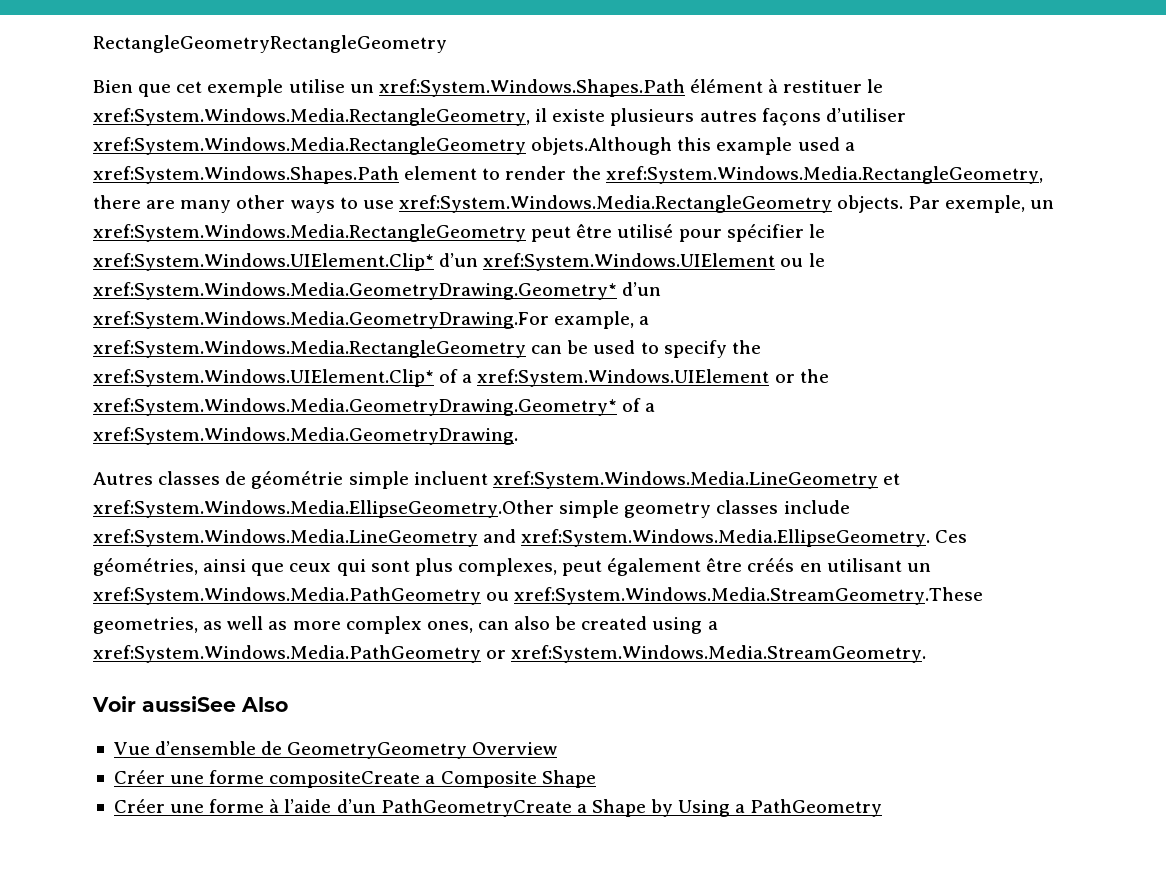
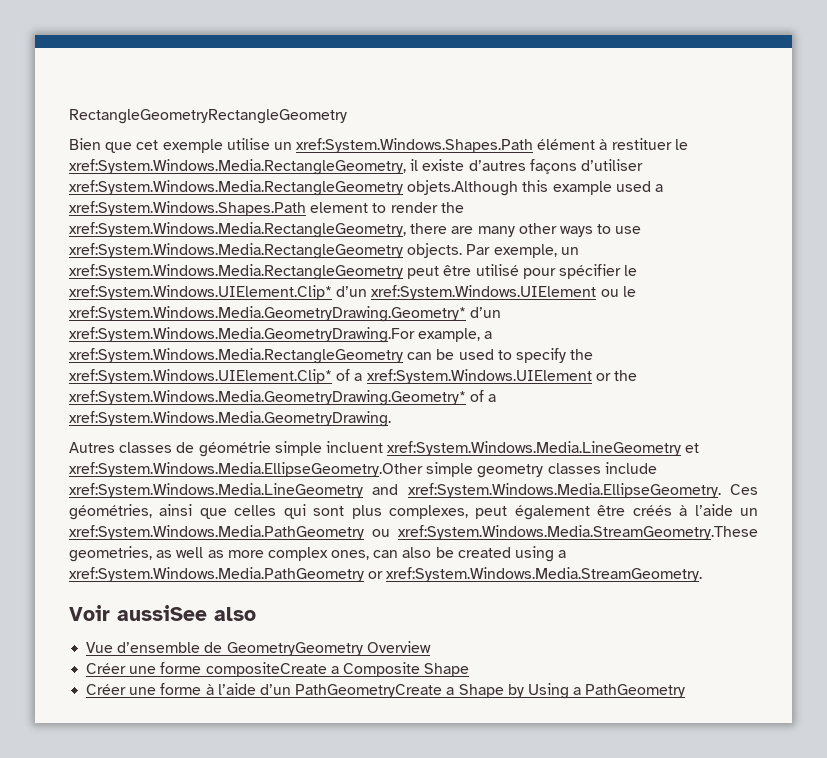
[610,108,757,126] plusieurs autres -> [468,160,526,171] d’autres
[289,563,332,572] ceux -> [234,505,277,516] celles
[799,558,902,572] en utilisant -> [679,504,733,516] à l’aide
[241,697,288,712] Also -> [214,607,256,621] also

